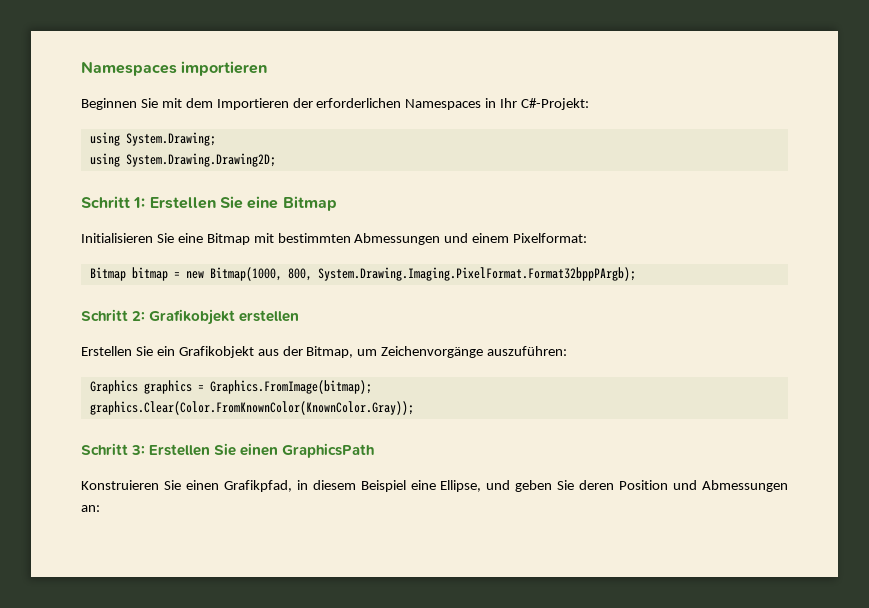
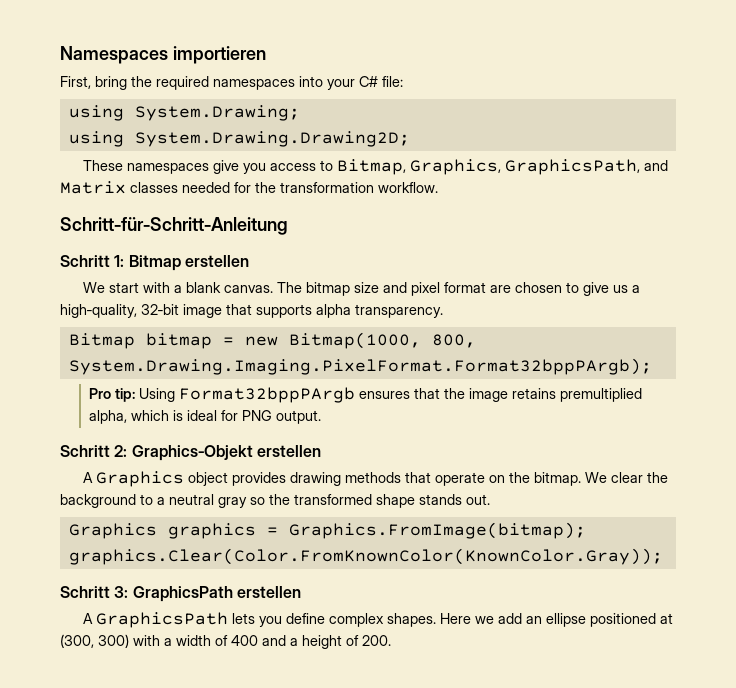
[81,98,590,110] [89,132,216,146] [89,153,276,167] [81,196,337,211] [81,233,588,245] Beginnen Sie mit dem Importieren der erforderlichen Namespaces in Ihr C#-Projekt: // using System.Drawing; // using System.Drawing.Drawing2D; // Schritt 1: Erstellen Sie eine Bitmap // Initialisieren Sie eine Bitmap mit bestimmten Abmessungen und einem Pixelformat: -> [60,76,403,90] [68,105,300,121] [68,131,410,147] [82,159,668,175] [60,181,438,194] [60,217,288,235] [60,255,249,271] [82,282,640,296] [60,304,443,318] First, bring the required namespaces into your C# file: // using System.Drawing; // using System.Drawing.Drawing2D; // These namespaces give you access to Bitmap, Graphics, GraphicsPath, and Matrix classes needed for the transformation workflow. // Schritt‑für‑Schritt‑Anleitung // Schritt 1: Bitmap erstellen // We start with a blank canvas. The bitmap size and pixel format are chosen to give us a high‑quality, 32‑bit image that supports alpha transparency.
(636, 274) none -> [88,387,642,403] [88,410,321,424] // Pro tip: Using Format32bppPArgb ensures that the image retains premultiplied alpha, which is ideal for PNG output.
[149,309,300,325] [81,346,568,358] Grafikobjekt erstellen // Erstellen Sie ein Grafikobjekt aus der Bitmap, um Zeichenvorgänge auszuführen: -> [131,445,321,461] [82,471,668,487] [60,494,490,508] Graphics‑Objekt erstellen // A Graphics object provides drawing methods that operate on the bitmap. We clear the background to a neutral gray so the transformed shape stands out.
[149,443,375,458] [81,480,788,492] [81,505,100,512] Erstellen Sie einen GraphicsPath // Konstruieren Sie einen Grafikpfad, in diesem Beispiel eine Ellipse, und geben Sie deren Position und Abmessungen an: -> [132,586,301,602] [82,612,673,628] [60,634,391,649] GraphicsPath erstellen // A GraphicsPath lets you define complex shapes. Here we add an ellipse positioned at (300, 300) with a width of 400 and a height of 200.

